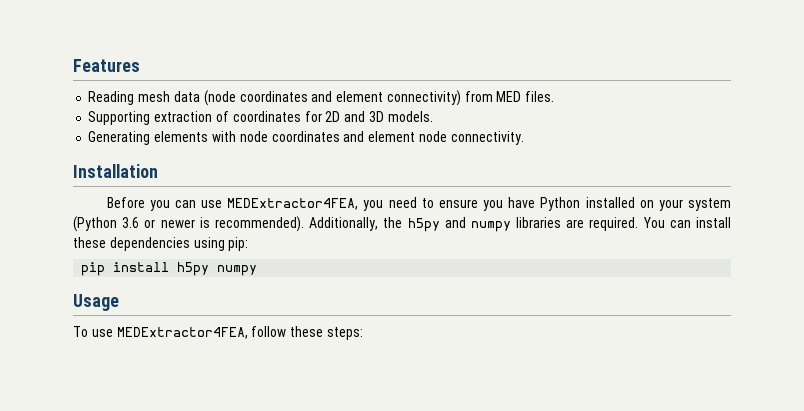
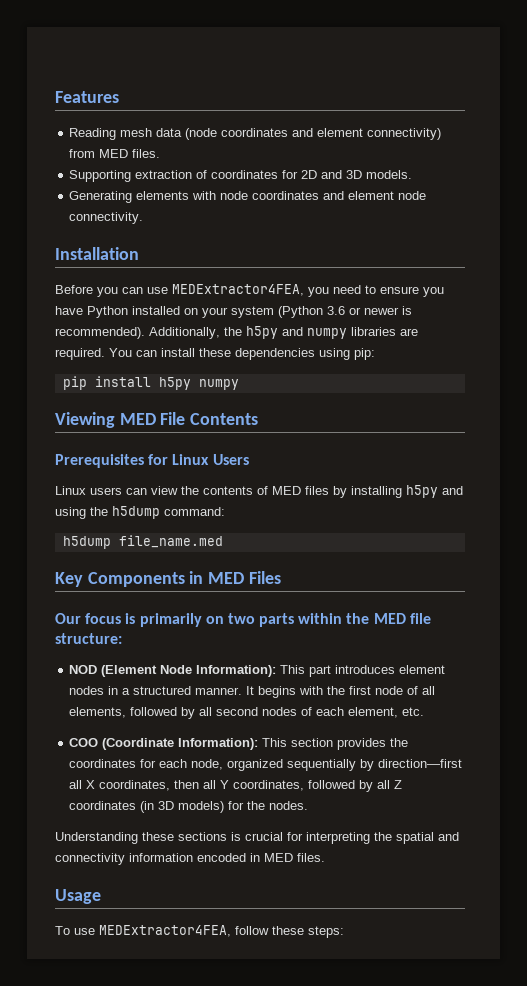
(258, 270) none -> [55,412,259,428] [55,454,249,468] [55,485,463,498] [55,506,225,519] [62,535,223,549] [55,571,281,587] [55,613,431,627] [55,633,122,644] [69,665,446,677] [69,686,436,698] [69,707,425,719] [69,738,409,750] [69,759,463,771] [69,780,403,792] [69,801,309,813] [55,832,459,844] [55,853,325,865] // Viewing MED File Contents // Prerequisites for Linux Users // Linux users can view the contents of MED files by installing h5py and using the h5dump command: // h5dump file_name.med // Key Components in MED Files // Our focus is primarily on two parts within the MED file structure: // NOD (Element Node Information): This part introduces element nodes in a structured manner. It begins with the first node of all elements, followed by all second nodes of each element, etc. // COO (Coordinate Information): This section provides the coordinates for each node, organized sequentially by direction—first all X coordinates, then all Y coordinates, followed by all Z coordinates (in 3D models) for the nodes. // Understanding these sections is crucial for interpreting the spatial and connectivity information encoded in MED files.

